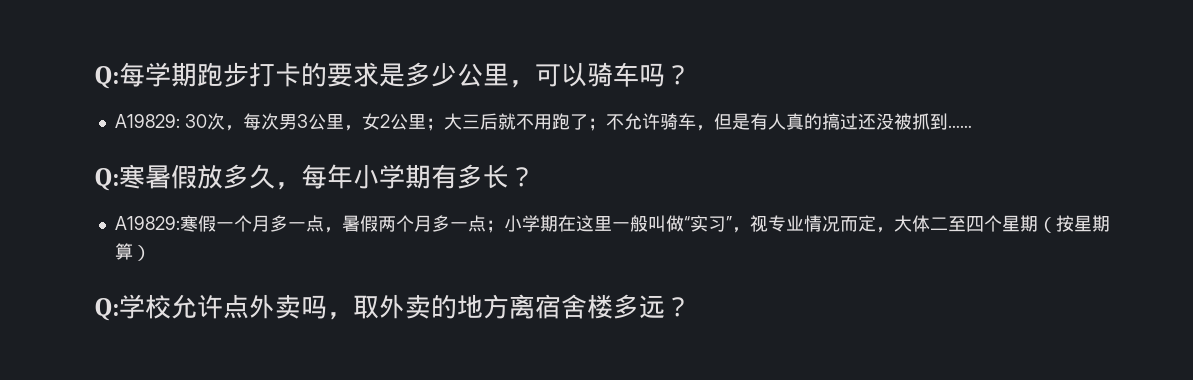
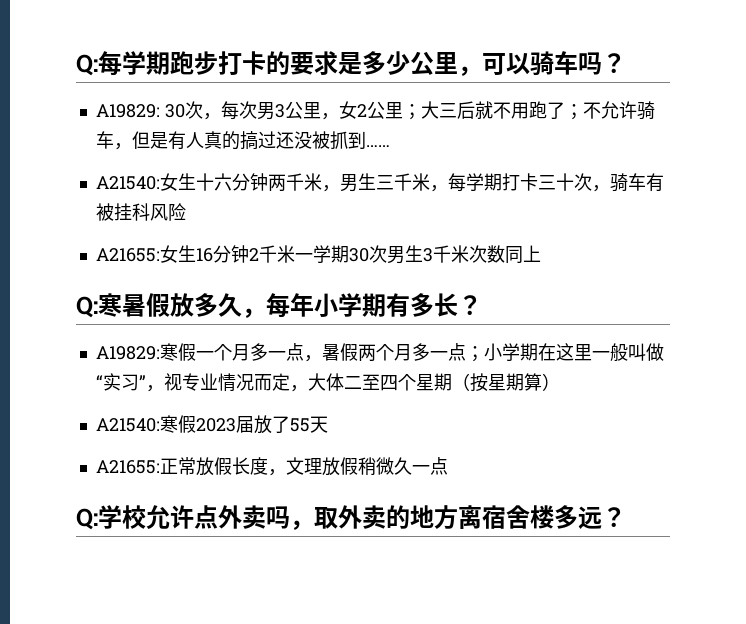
(972, 126) none -> [95,173,664,192] [95,203,186,221] [95,245,541,264] // A21540:女生十六分钟两千米，男生三千米，每学期打卡三十次，骑车有被挂科风险 // A21655:女生16分钟2千米一学期30次男生3千米次数同上
(151, 253) none -> [95,415,328,434] [95,457,448,476] // A21540:寒假2023届放了55天 // A21655:正常放假长度，文理放假稍微久一点

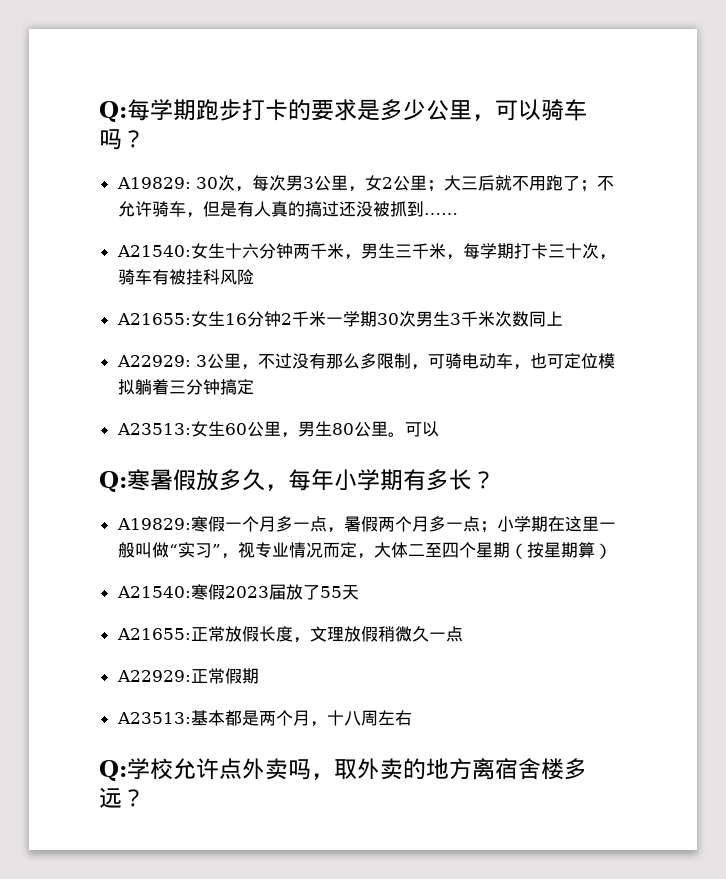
(541, 253) none -> [116,353,615,370] [117,379,254,395] [116,421,439,438] // A22929: 3公里，不过没有那么多限制，可骑电动车，也可定位模拟躺着三分钟搞定 // A23513:女生60公里，男生80公里。可以
(448, 466) none -> [116,668,259,684] [116,710,412,727] // A22929:正常假期 // A23513:基本都是两个月，十八周左右

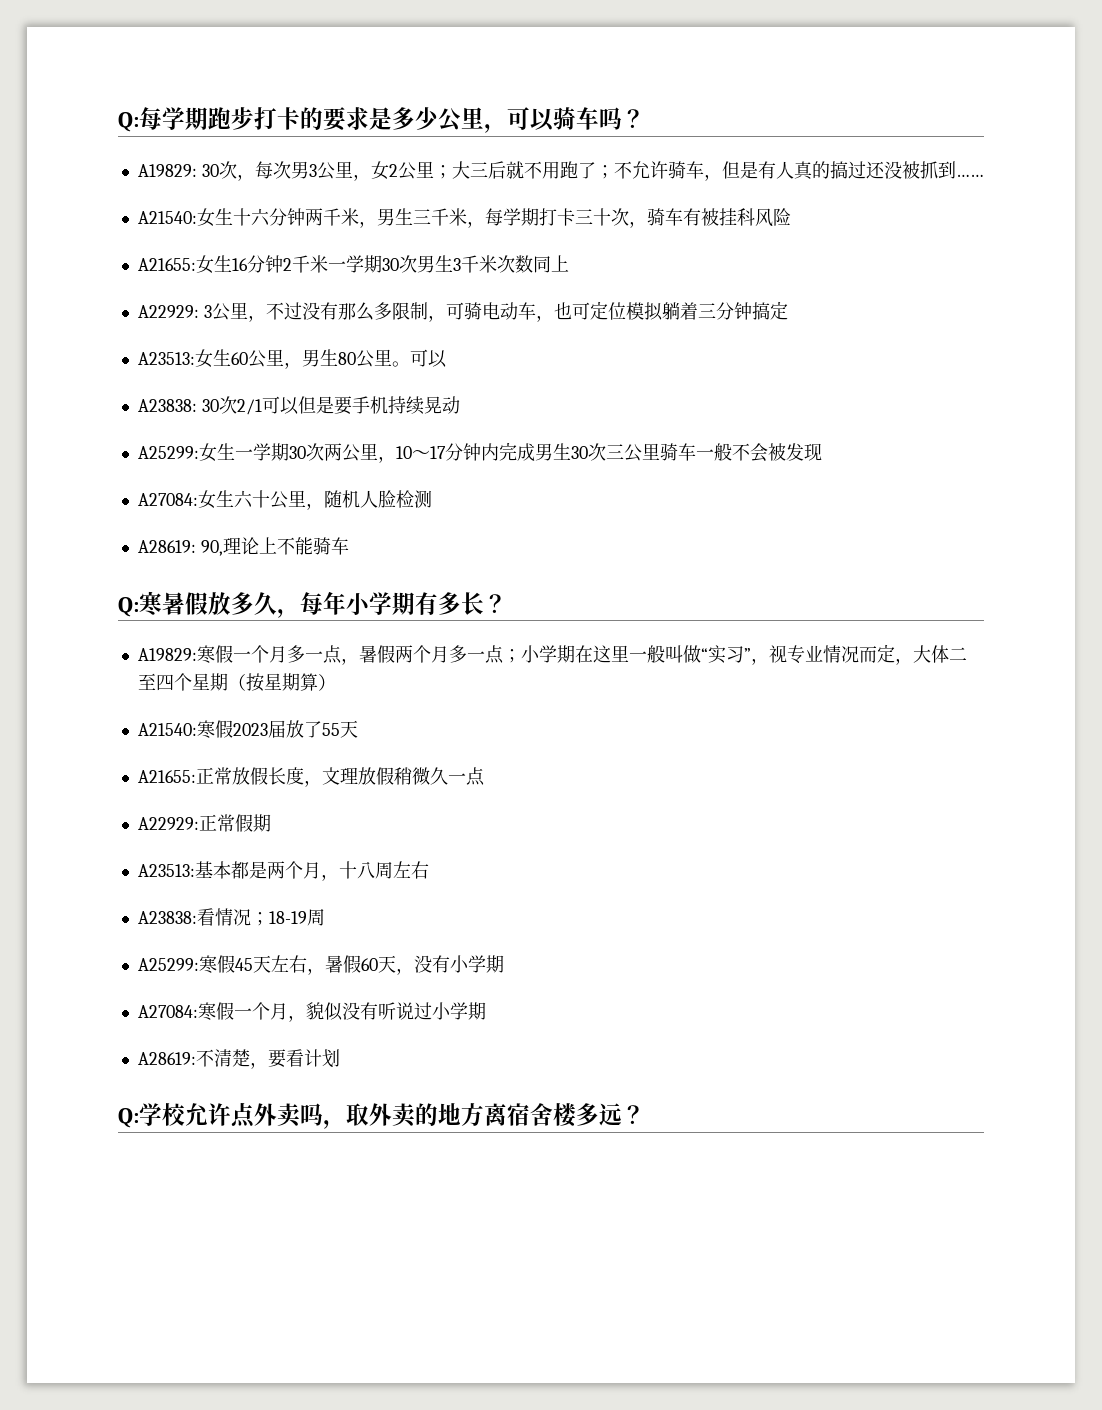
(439, 429) none -> [137,396,460,415] [137,442,822,463] [137,490,432,510] [137,537,349,556] // A23838: 30次2/1可以但是要手机持续晃动 // A25299:女生一学期30次两公里，10～17分钟内完成男生30次三公里骑车一般不会被发现 // A27084:女生六十公里，随机人脸检测 // A28619: 90,理论上不能骑车
(412, 718) none -> [137,908,325,926] [137,955,504,975] [137,1002,486,1022] [137,1049,340,1069] // A23838:看情况；18-19周 // A25299:寒假45天左右，暑假60天，没有小学期 // A27084:寒假一个月，貌似没有听说过小学期 // A28619:不清楚，要看计划

